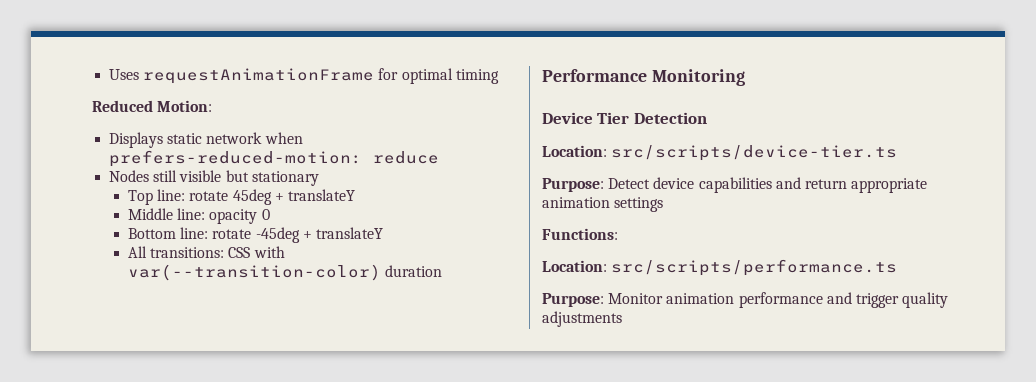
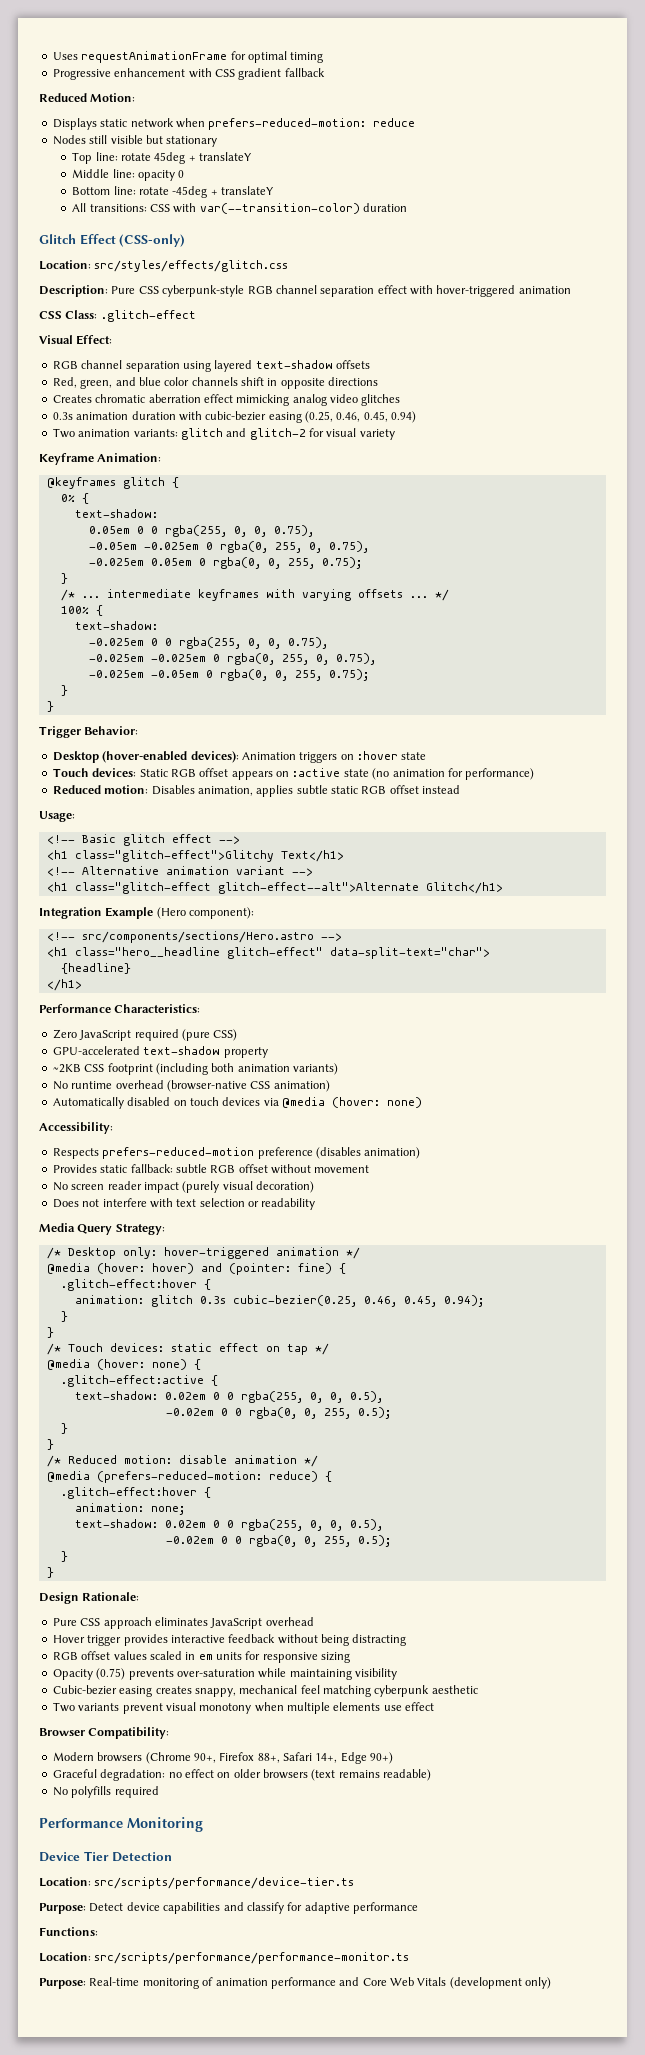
(499, 76) none -> [52,68,325,80] // Progressive enhancement with CSS gradient fallback
(443, 271) none -> [39,234,186,247] [39,260,289,272] [39,285,571,297] [39,310,196,322] [39,335,113,345] [52,360,370,372] [52,377,379,389] [52,394,401,406] [52,411,417,423] [52,428,395,440] [39,453,162,465] [46,477,179,489] [60,493,89,504] [74,509,158,518] [88,525,314,537] [88,541,369,553] [88,557,362,569] [60,573,68,584] [60,589,449,601] [60,605,103,616] [74,621,158,630] [88,637,328,649] [88,653,376,665] [88,669,369,681] [60,685,68,696] [46,701,54,712] [39,726,139,738] [52,751,427,763] [52,768,535,780] [52,785,461,797] [39,811,75,822] [46,834,240,846] [46,850,344,862] [46,866,313,876] [46,882,503,894] [39,907,255,919] [46,931,342,943] [46,947,490,959] [60,963,131,974] [46,979,82,991] [39,1004,201,1013] [52,1029,238,1041] [52,1046,268,1058] [52,1063,338,1075] [52,1080,330,1092] [52,1097,422,1109] [39,1122,113,1134] [52,1147,421,1159] [52,1164,370,1174] [52,1181,314,1193] [52,1198,316,1210] [39,1223,165,1235] [46,1247,360,1259] [46,1263,346,1275] [60,1279,211,1291] [74,1295,484,1307] [60,1311,68,1322] [46,1327,54,1338] [46,1343,329,1355] [46,1359,201,1370] [60,1375,218,1387] [74,1391,383,1403] [165,1407,391,1419] [60,1423,68,1434] [46,1439,54,1450] [46,1455,318,1467] [46,1471,332,1483] [60,1487,211,1499] [74,1503,185,1515] [74,1519,383,1531] [165,1535,391,1547] [60,1551,68,1562] [46,1567,54,1578] [39,1592,140,1604] [52,1617,314,1629] [52,1634,407,1646] [52,1651,351,1663] [52,1668,397,1680] [52,1685,478,1697] [52,1702,435,1714] [39,1727,170,1739] [52,1752,394,1764] [52,1769,432,1781] [52,1786,159,1798] // Glitch Effect (CSS-only) // Location: src/styles/effects/glitch.css // Description: Pure CSS cyberpunk-style RGB channel separation effect with hover-triggered animation // CSS Class: .glitch-effect // Visual Effect: // RGB channel separation using layered text-shadow offsets // Red, green, and blue color channels shift in opposite directions // Creates chromatic aberration effect mimicking analog video glitches // 0.3s animation duration with cubic-bezier easing (0.25, 0.46, 0.45, 0.94) // Two animation variants: glitch and glitch-2 for visual variety // Keyframe Animation: // @keyframes glitch { // 0% { // text-shadow: // 0.05em 0 0 rgba(255, 0, 0, 0.75), // -0.05em -0.025em 0 rgba(0, 255, 0, 0.75), // -0.025em 0.05em 0 rgba(0, 0, 255, 0.75); // } // /* ... intermediate keyframes with varying offsets ... */ // 100% { // text-shadow: // -0.025em 0 0 rgba(255, 0, 0, 0.75), // -0.025em -0.025em 0 rgba(0, 255, 0, 0.75), // -0.025em -0.05em 0 rgba(0, 0, 255, 0.75); // } // } // Trigger Behavior: // Desktop (hover-enabled devices): Animation triggers on :hover state // Touch devices: Static RGB offset appears on :active state (no animation for performance) // Reduced motion: Disables animation, applies subtle static RGB offset instead // Usage: // <!-- Basic glitch effect --> // <h1 class="glitch-effect">Glitchy Text</h1> // <!-- Alternative animation variant --> // <h1 class="glitch-effect glitch-effect--alt">Alternate Glitch</h1> // Integration Example (Hero component): // <!-- src/components/sections/Hero.astro --> // <h1 class="hero__headline glitch-effect" data-split-text="char"> // {headline} // </h1> // Performance Characteristics: // Zero JavaScript required (pure CSS) // GPU-accelerated text-shadow property // ~2KB CSS footprint (including both animation variants) // No runtime overhead (browser-native CSS animation) // Automatically disabled on touch devices via @media (hover: none) // Accessibility: // Respects prefers-reduced-motion preference (disables animation) // Provides static fallback: subtle RGB offset without movement // No screen reader impact (purely visual decoration) // Does not interfere with text selection or readability // Media Query Strategy: // /* Desktop only: hover-triggered animation */ // @media (hover: hover) and (pointer: fine) { // .glitch-effect:hover { // animation: glitch 0.3s cubic-bezier(0.25, 0.46, 0.45, 0.94); // } // } // /* Touch devices: static effect on tap */ // @media (hover: none) { // .glitch-effect:active { // text-shadow: 0.02em 0 0 rgba(255, 0, 0, 0.5), // -0.02em 0 0 rgba(0, 0, 255, 0.5); // } // } // /* Reduced motion: disable animation */ // @media (prefers-reduced-motion: reduce) { // .glitch-effect:hover { // animation: none; // text-shadow: 0.02em 0 0 rgba(255, 0, 0, 0.5), // -0.02em 0 0 rgba(0, 0, 255, 0.5); // } // } // Design Rationale: // Pure CSS approach eliminates JavaScript overhead // Hover trigger provides interactive feedback without being distracting // RGB offset values scaled in em units for responsive sizing // Opacity (0.75) prevents over-saturation while maintaining visibility // Cubic-bezier easing creates snappy, mechanical feel matching cyberpunk aesthetic // Two variants prevent visual monotony when multiple elements use effect // Browser Compatibility: // Modern browsers (Chrome 90+, Firefox 88+, Safari 14+, Edge 90+) // Graceful degradation: no effect on older browsers (text remains readable) // No polyfills required
[611,145,898,161] src/scripts/device-tier.ts -> [94,1877,355,1889] src/scripts/performance/device-tier.ts
[804,178,928,193] [542,197,664,212] return appropriate animation settings -> [246,1902,418,1914] classify for adaptive performance
[611,259,898,276] [542,292,949,308] [542,311,622,327] src/scripts/performance.ts // Purpose: Monitor animation performance and trigger quality adjustments -> [94,1952,410,1964] [39,1977,552,1989] src/scripts/performance/performance-monitor.ts // Purpose: Real-time monitoring of animation performance and Core Web Vitals (development only)

